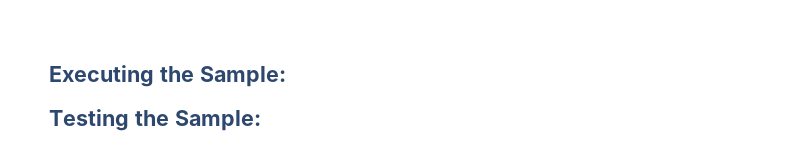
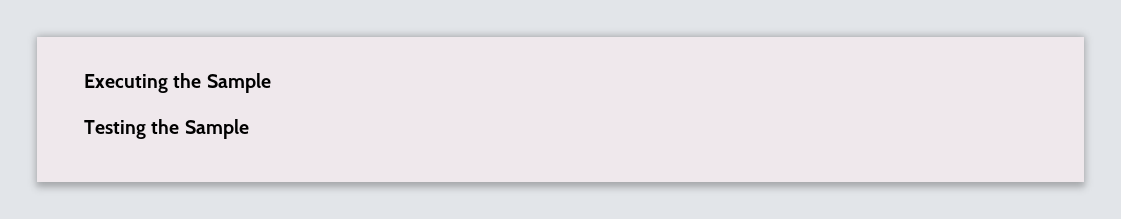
[199,66,286,87] Sample: -> [206,73,271,93] Sample
[174,110,261,131] Sample: -> [184,119,249,139] Sample

